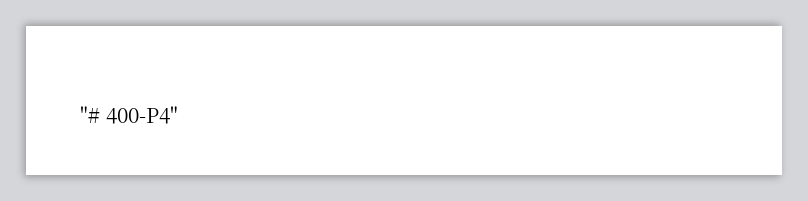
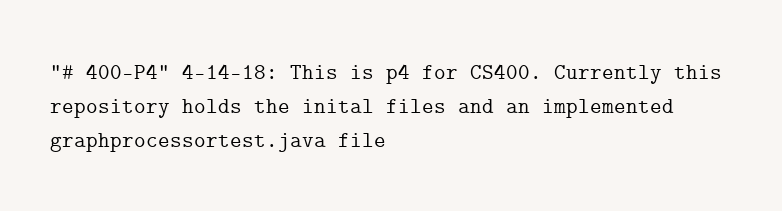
(178, 115) none -> [182,64,722,84] [50,99,674,118] [50,133,386,152] 4-14-18: This is p4 for CS400. Currently this repository holds the inital files and an implemented graphprocessortest.java file

